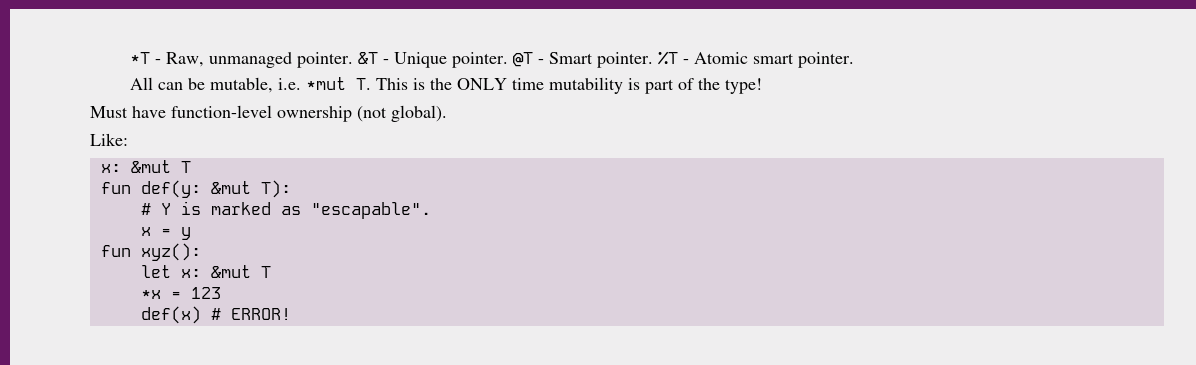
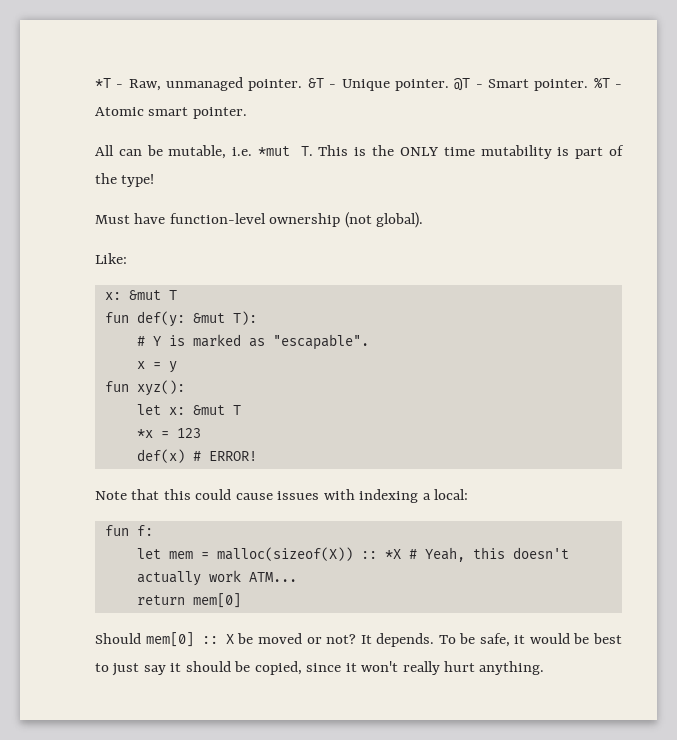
(291, 314) none -> [95,489,469,503] [104,525,153,536] [136,547,569,562] [136,570,297,586] [136,593,241,608] [95,632,623,647] [95,661,545,676] // Note that this could cause issues with indexing a local: // fun f: // let mem = malloc(sizeof(X)) :: *X # Yeah, this doesn't actually work ATM... // return mem[0] // Should mem[0] :: X be moved or not? It depends. To be safe, it would be best to just say it should be copied, since it won't really hurt anything.

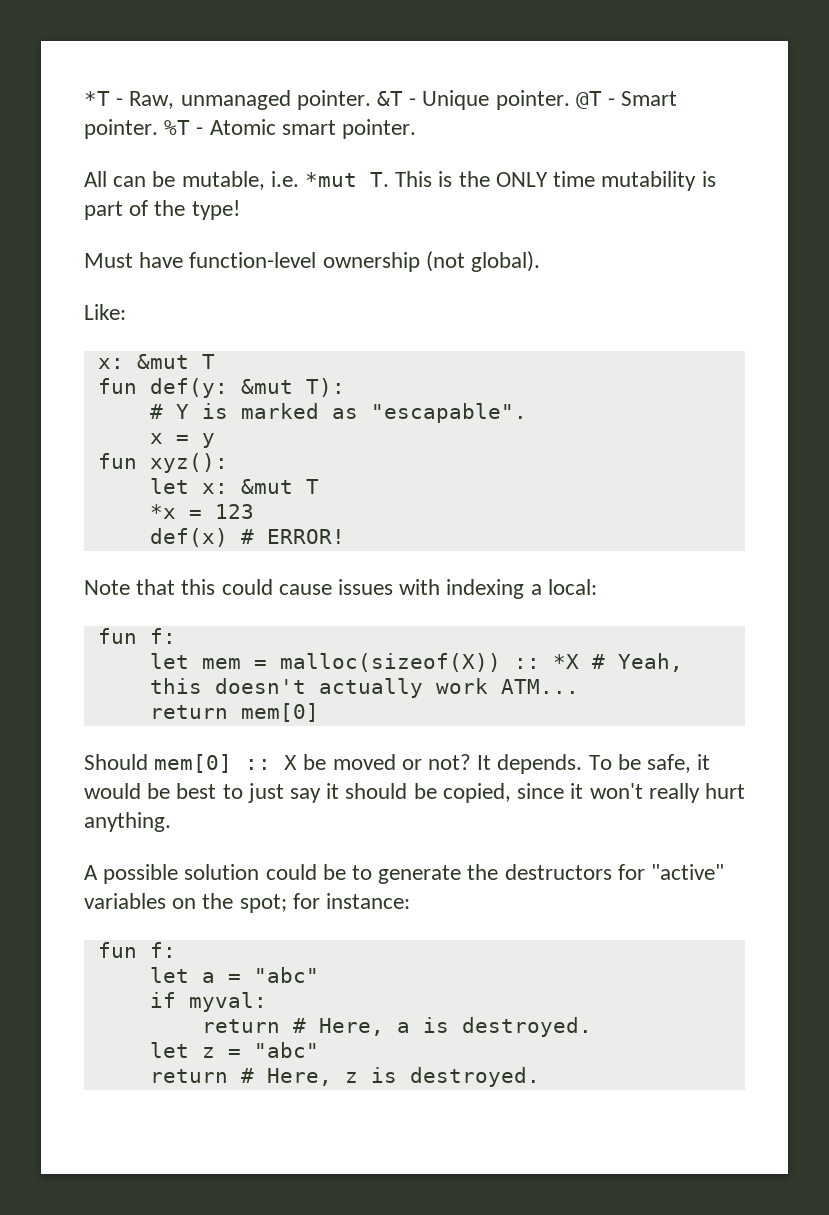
(545, 668) none -> [84,864,725,884] [84,893,411,913] [97,942,176,958] [149,967,319,983] [149,992,267,1012] [201,1017,592,1037] [149,1042,319,1058] [149,1067,540,1087] // A possible solution could be to generate the destructors for "active" variables on the spot; for instance: // fun f: // let a = "abc" // if myval: // return # Here, a is destroyed. // let z = "abc" // return # Here, z is destroyed.

